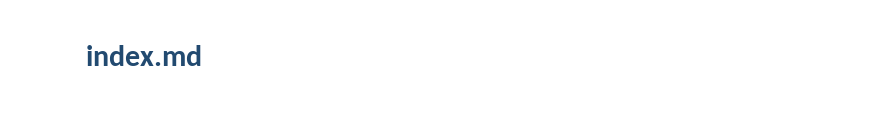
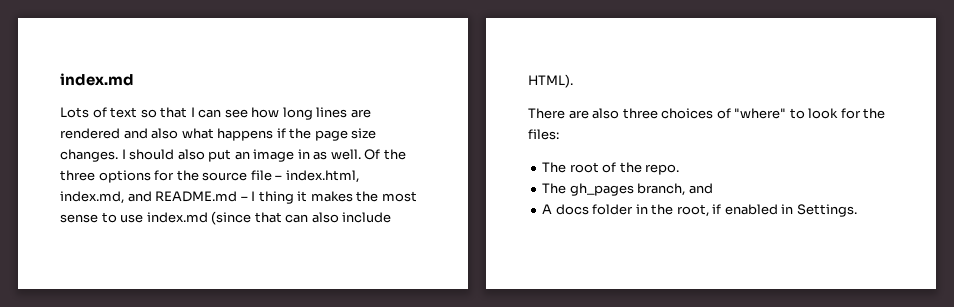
[86,45,202,66] index.md -> [60,73,134,86] [60,107,371,120] [60,128,377,141] [60,149,406,162] [60,170,359,183] [60,191,417,204] [60,211,392,225] [528,74,573,88] [528,108,886,119] [528,129,559,140] [542,162,680,175] [542,183,713,196] [542,204,857,217] index.md // Lots of text so that I can see how long lines are rendered and also what happens if the page size changes. I should also put an image in as well. Of the three options for the source file – index.html, index.md, and README.md – I thing it makes the most sense to use index.md (since that can also include HTML). // There are also three choices of "where" to look for the files: // The root of the repo. // The gh_pages branch, and // A docs folder in the root, if enabled in Settings.

